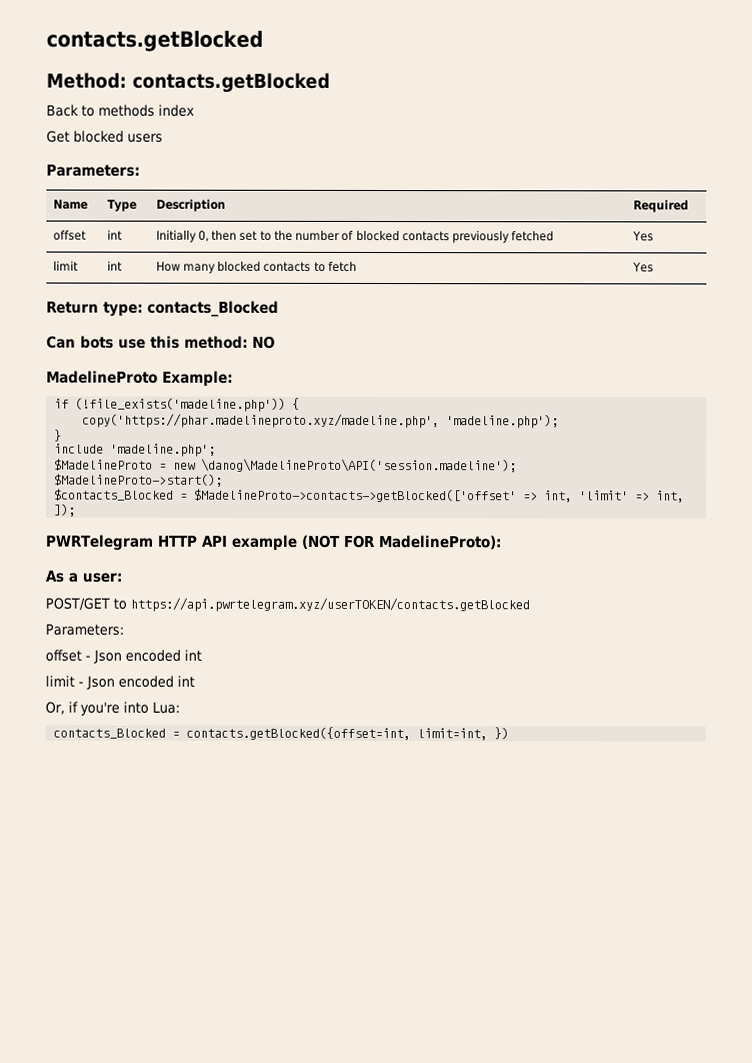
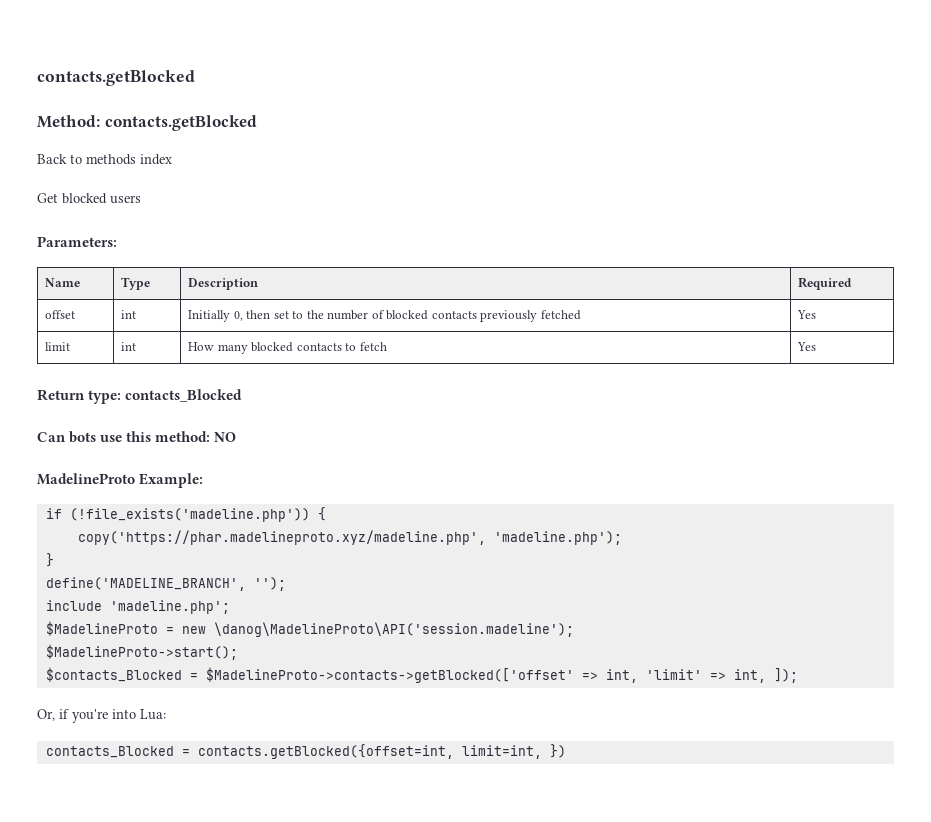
(63, 435) none -> [45,577,286,591] // define('MADELINE_BRANCH', '');
[45,534,501,551] [45,570,122,583] [45,597,530,613] [45,623,124,636] [45,649,202,664] [45,675,195,690] // PWRTelegram HTTP API example (NOT FOR MadelineProto): // As a user: // POST/GET to https://api.pwrtelegram.xyz/userTOKEN/contacts.getBlocked // Parameters: // offset - Json encoded int // limit - Json encoded int -> (798, 675) none

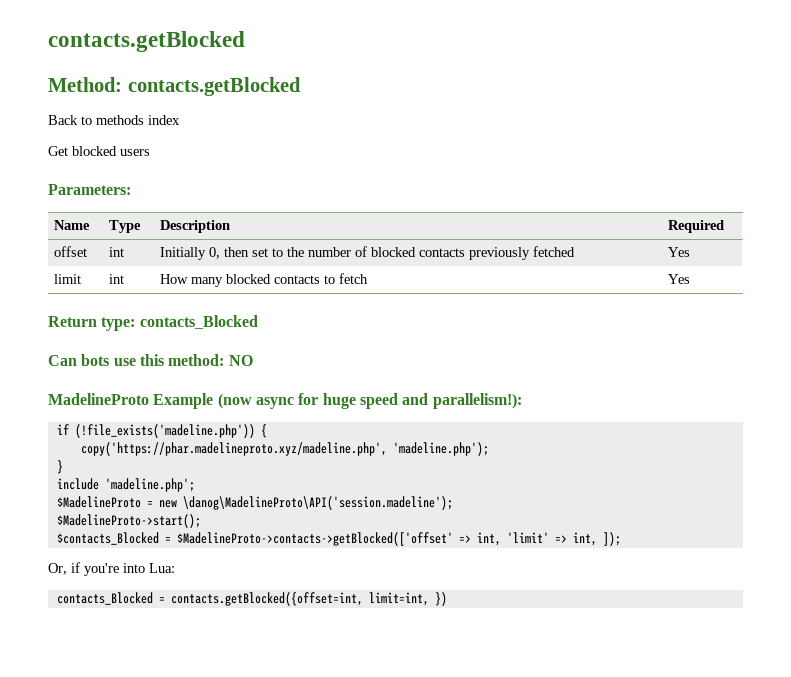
[139,473,204,488] Example: -> [153,393,522,409] Example (now async for huge speed and parallelism!):
[45,577,286,591] // define('MADELINE_BRANCH', ''); -> (63, 467) none

